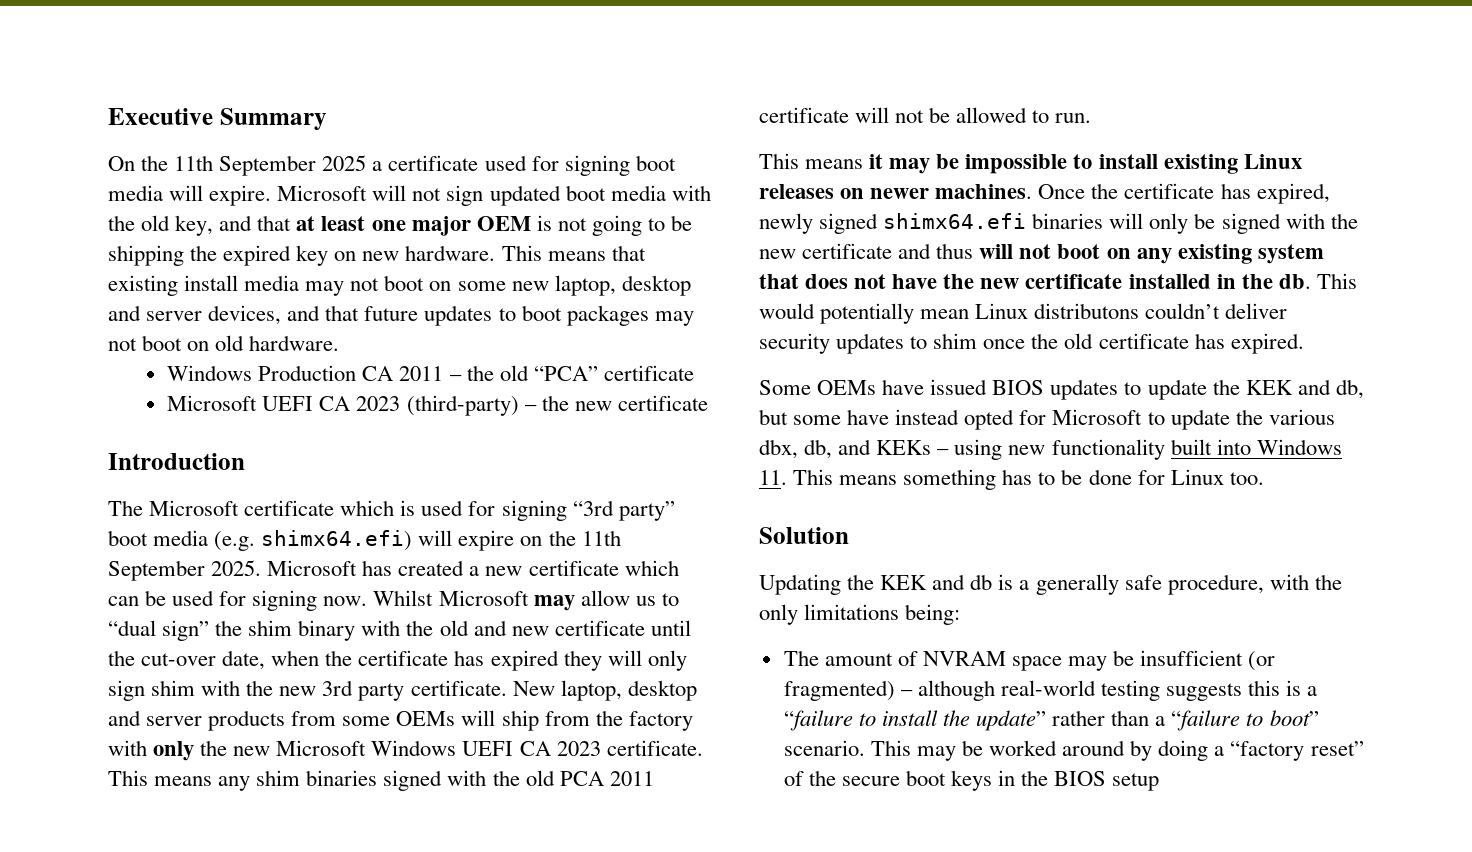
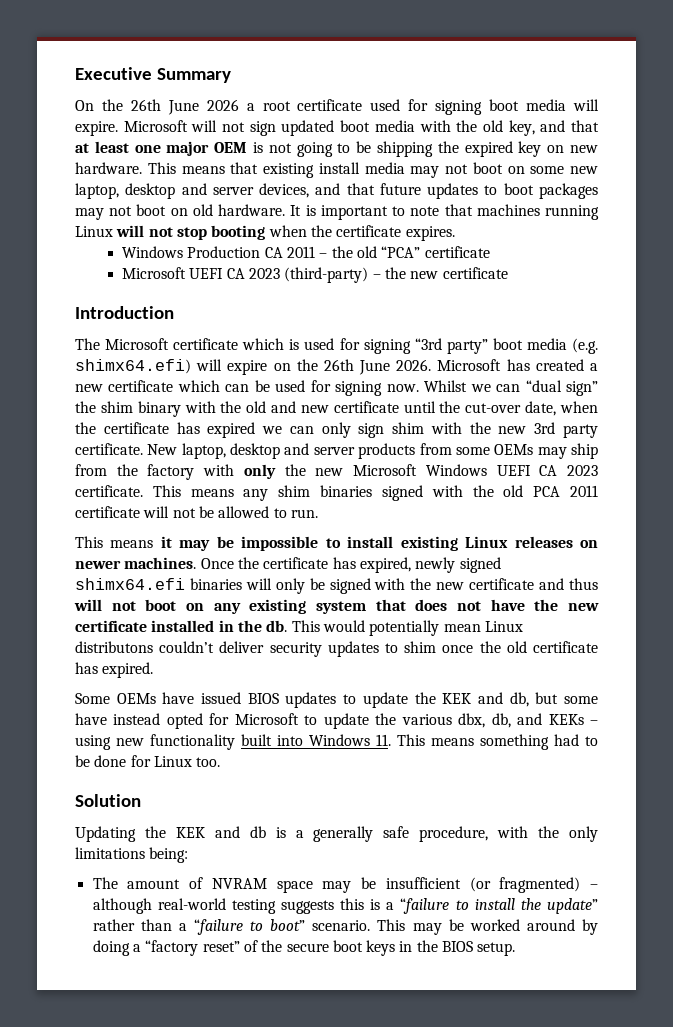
[174,155,383,176] 11th September 2025 a -> [130,99,291,115] 26th June 2026 a root
(340, 343) none -> [290,204,599,220] [75,225,455,241] It is important to note that machines running Linux will not stop booting when the certificate expires.
[581,530,621,546] [108,560,262,581] 11th September 2025. -> [323,359,432,375] 26th June 2026.
[438,590,679,611] Microsoft may allow us to -> [470,384,521,392] we can
[563,650,642,671] they will -> [262,426,314,434] we can
[461,710,496,726] will -> [537,447,567,459] may
[1002,469,1033,485] has -> [554,734,579,746] had
[1112,773,1160,791] setup -> [477,942,516,956] setup.

